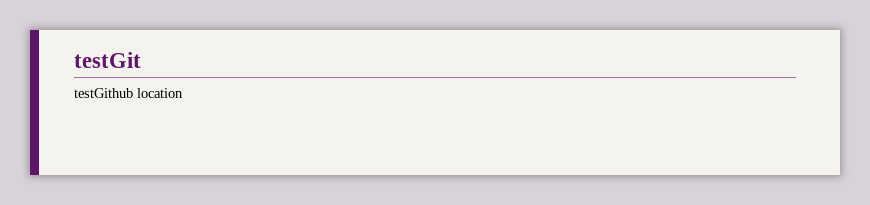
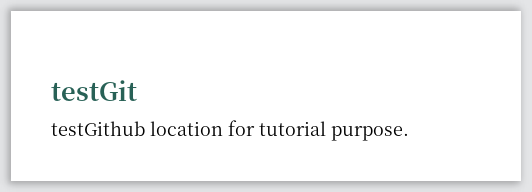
(183, 93) none -> [228,120,409,141] for tutorial purpose.

